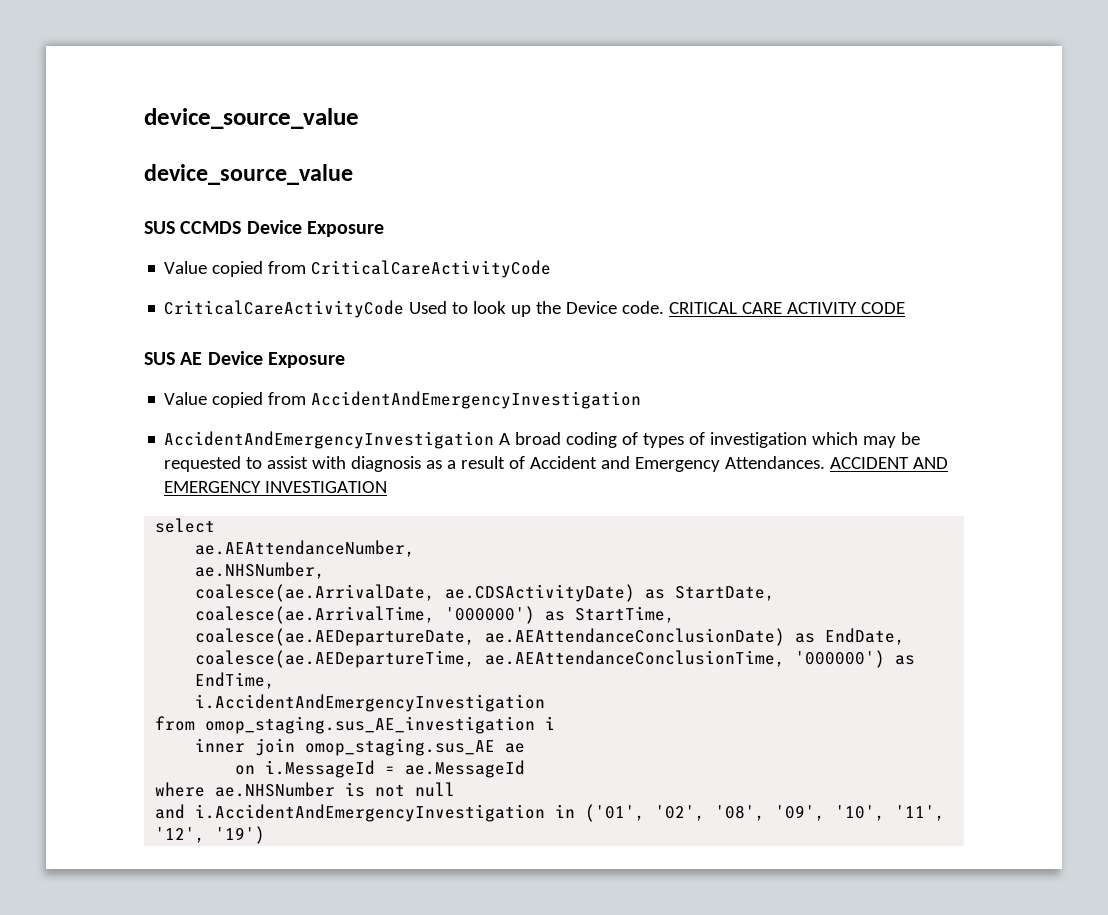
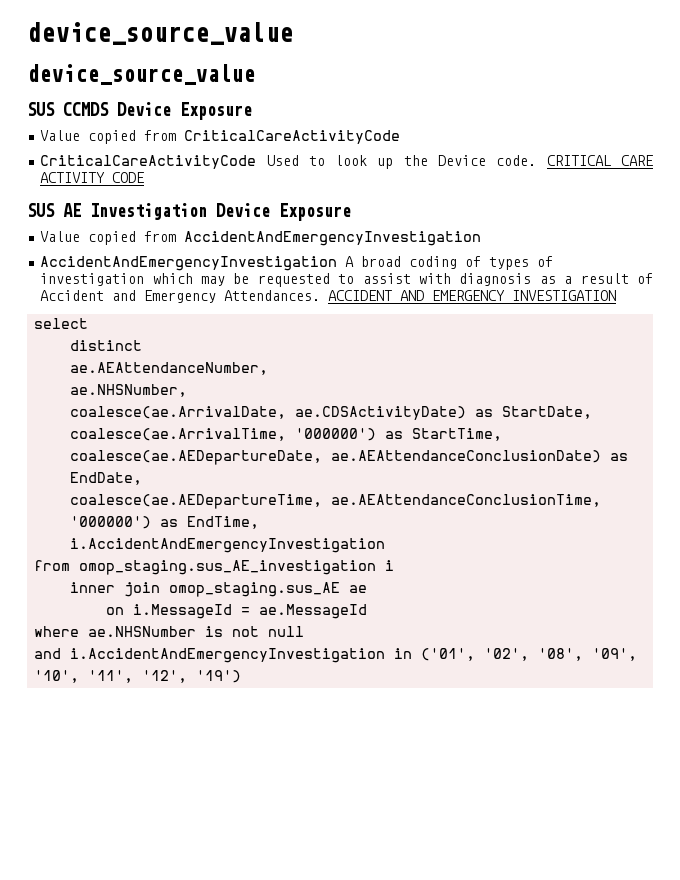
(203, 358) none -> [90,203,207,220] Investigation
(216, 525) none -> [70,340,143,351] // distinct

